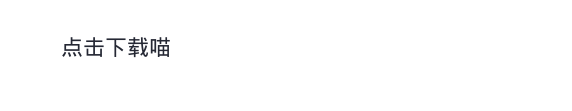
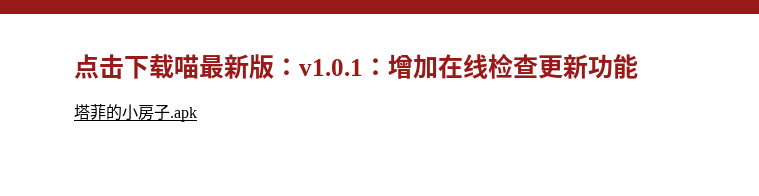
(171, 47) none -> [199,54,638,79] [74,104,197,122] 最新版：v1.0.1：增加在线检查更新功能 // 塔菲的小房子.apk

